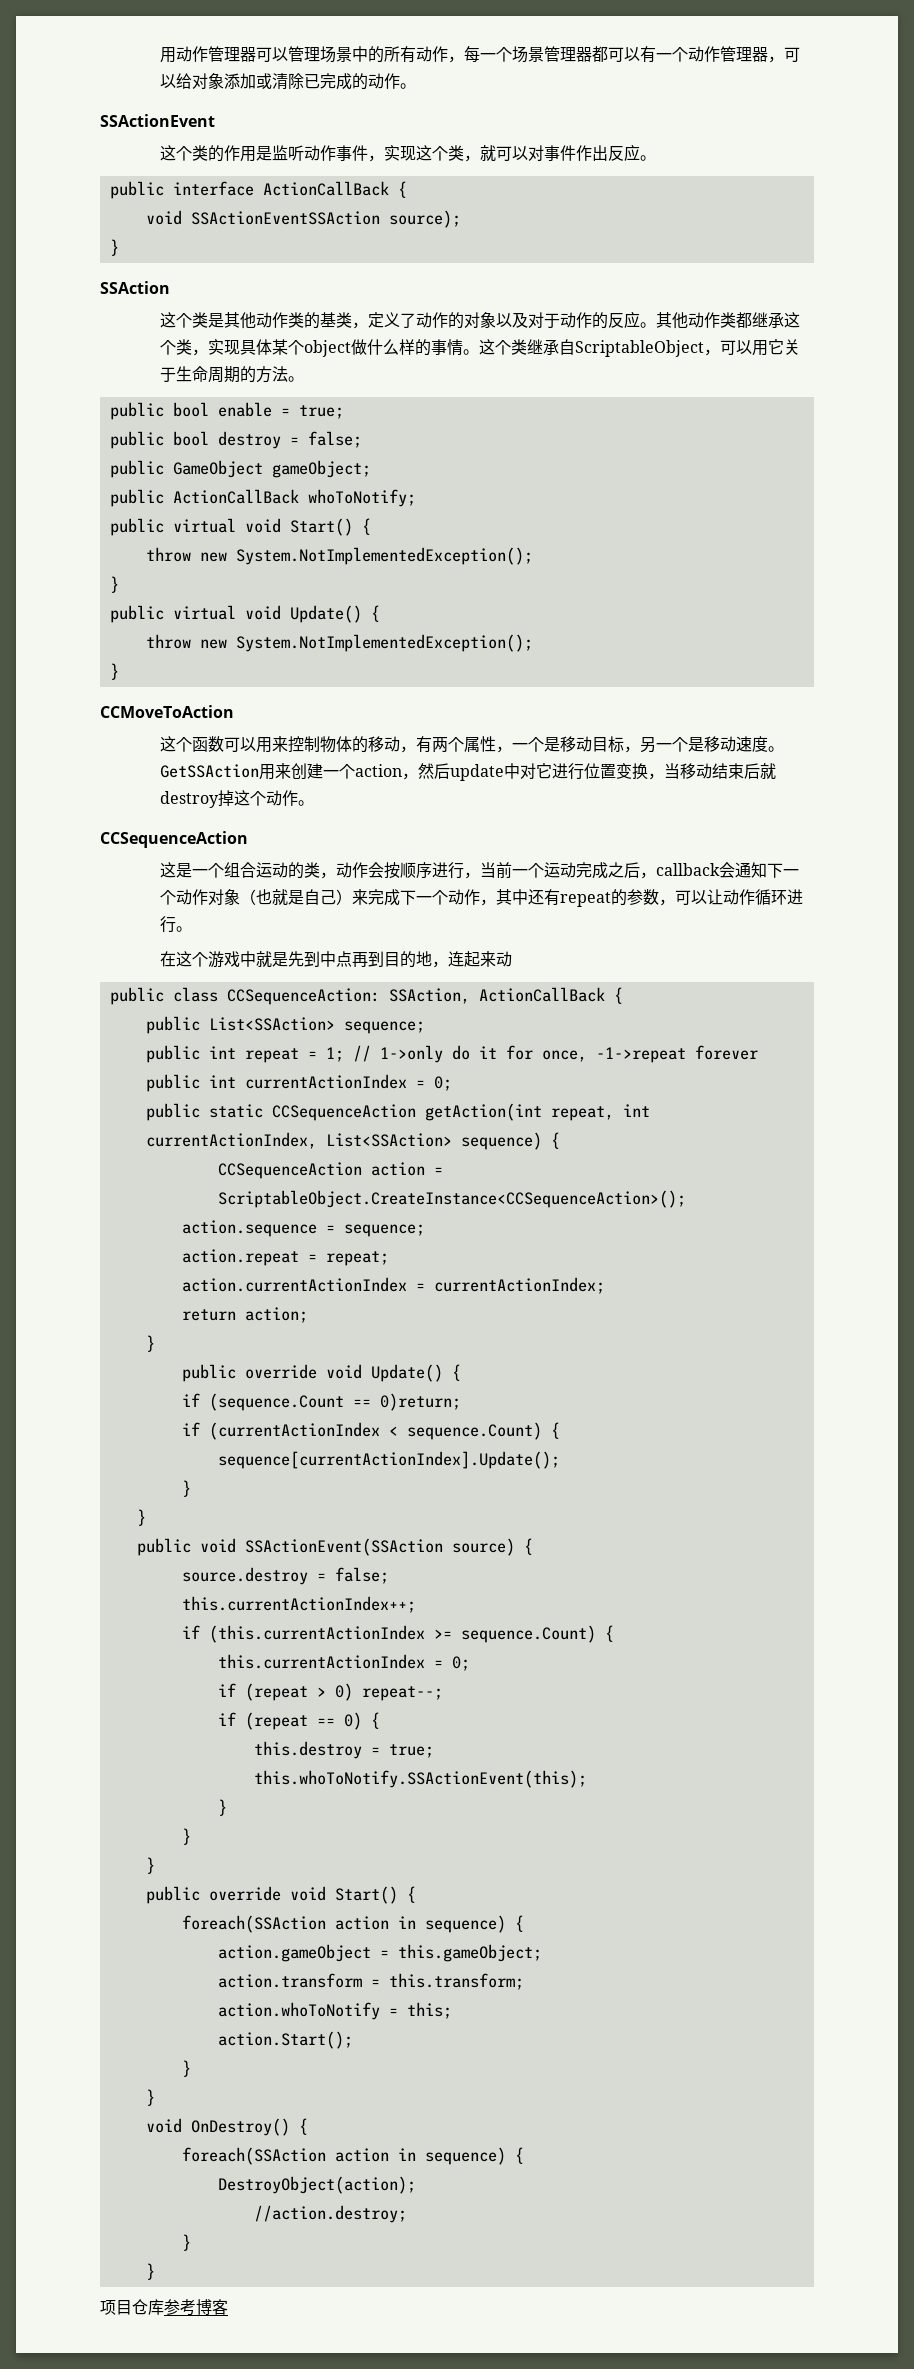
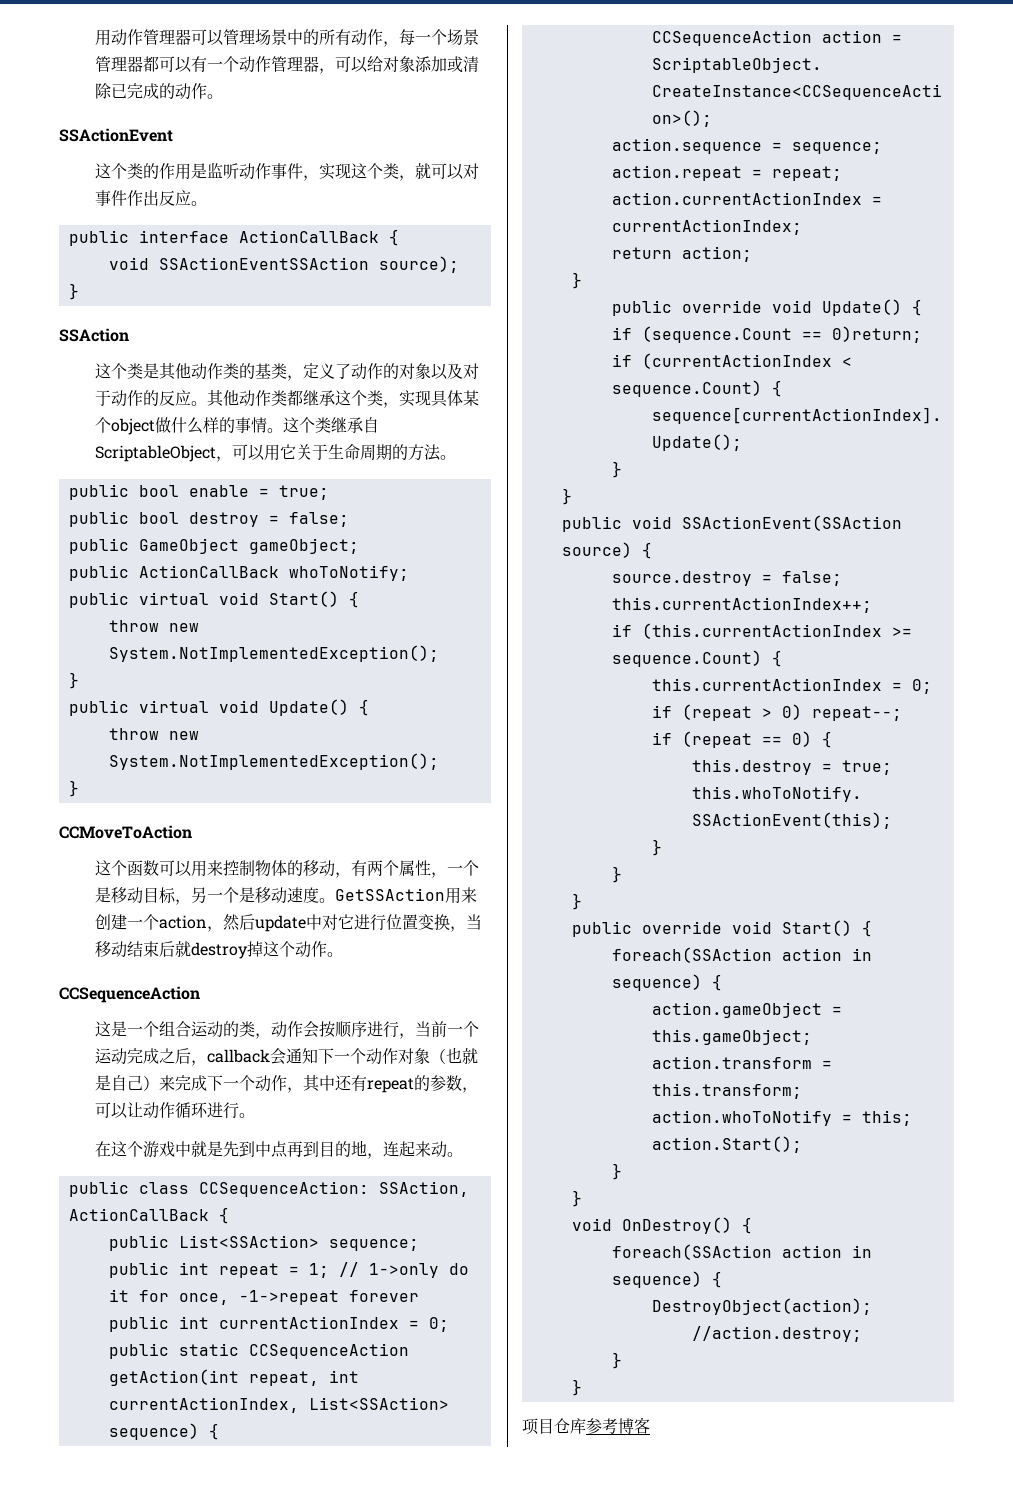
(513, 959) none -> [447,1152,464,1157] 。

